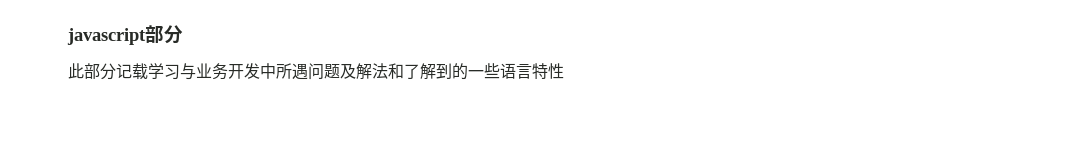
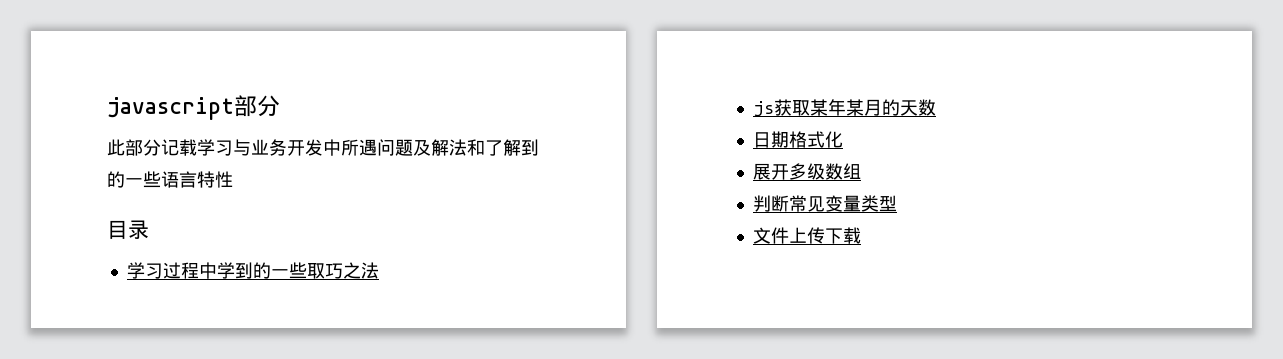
(564, 71) none -> [107,220,149,239] [126,262,379,279] [752,99,936,117] [752,131,843,148] [752,163,861,180] [752,195,897,212] [752,227,861,244] // 目录 // 学习过程中学到的一些取巧之法 // js获取某年某月的天数 // 日期格式化 // 展开多级数组 // 判断常见变量类型 // 文件上传下载

